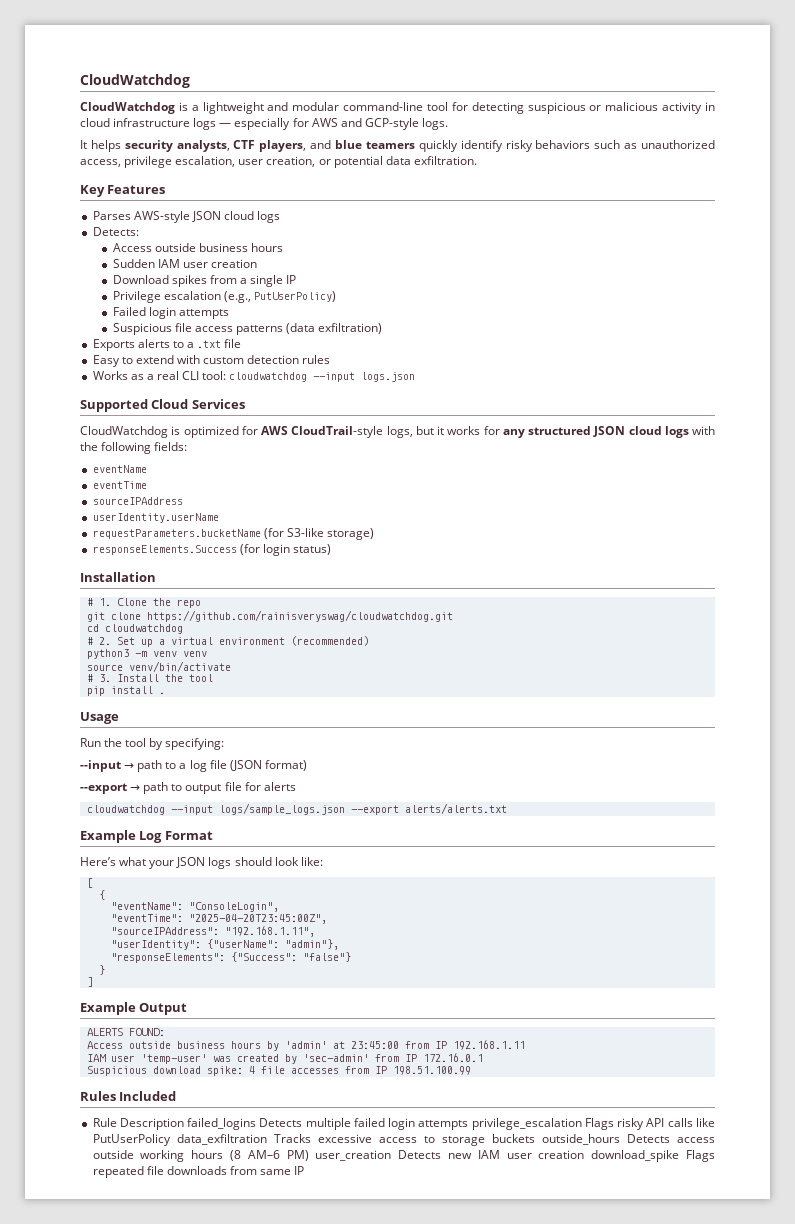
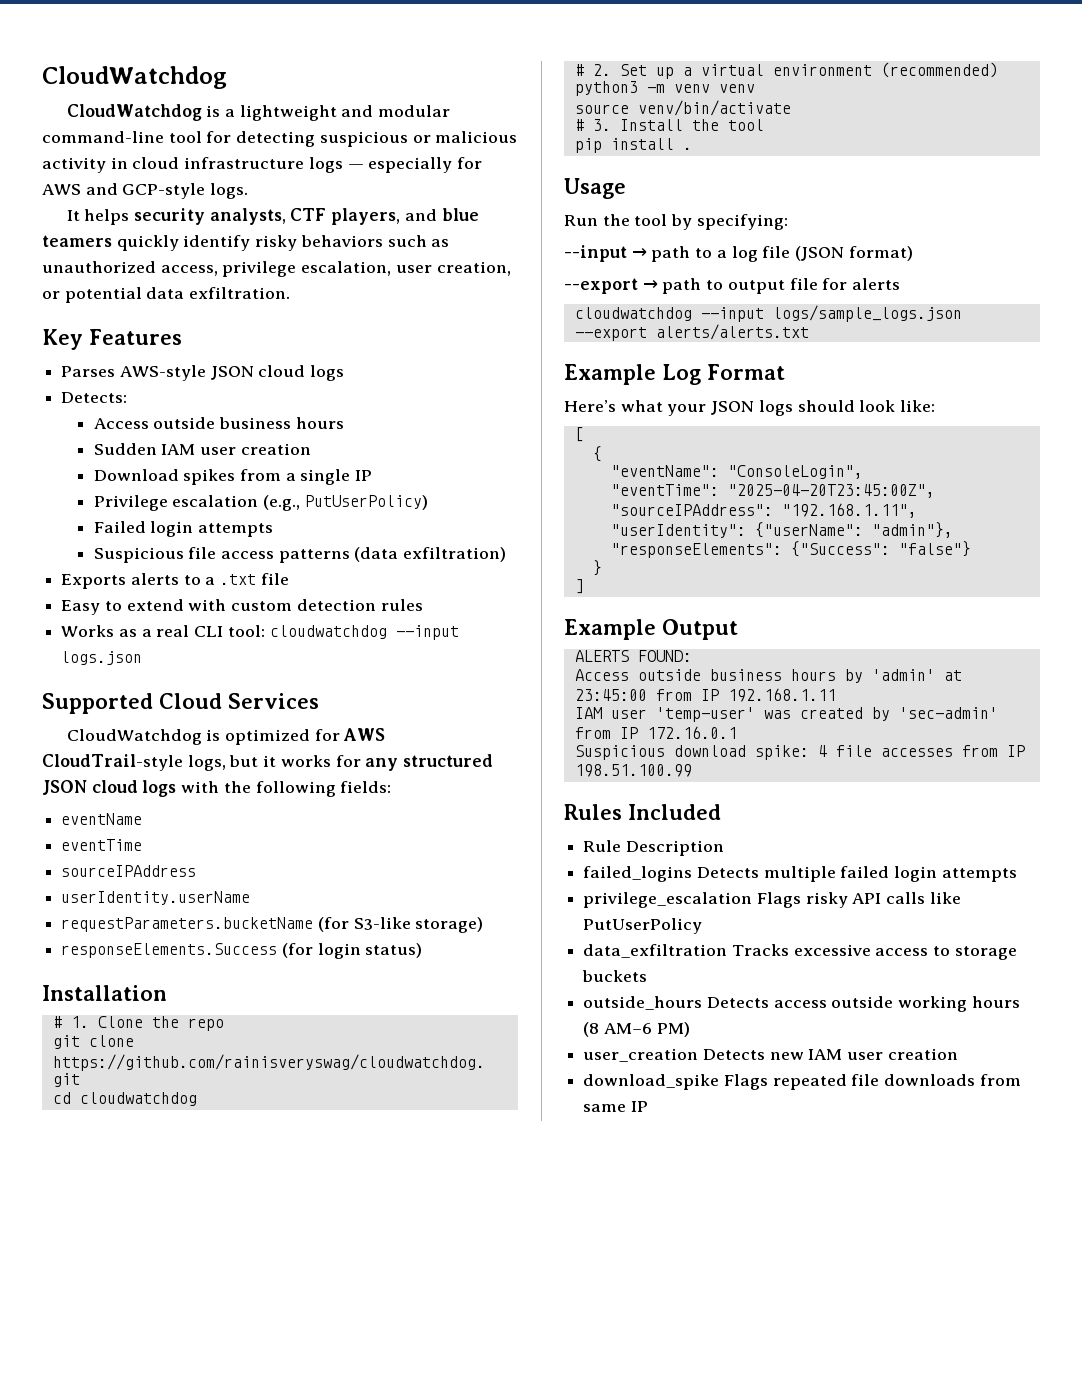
(184, 1124) none -> (724, 848) //
(469, 1125) none -> (1017, 875) //
(171, 1140) none -> (703, 926) //
(535, 1138) none -> (648, 976) //
(309, 1155) none -> (690, 1029) //
(585, 1154) none -> (958, 1054) //

